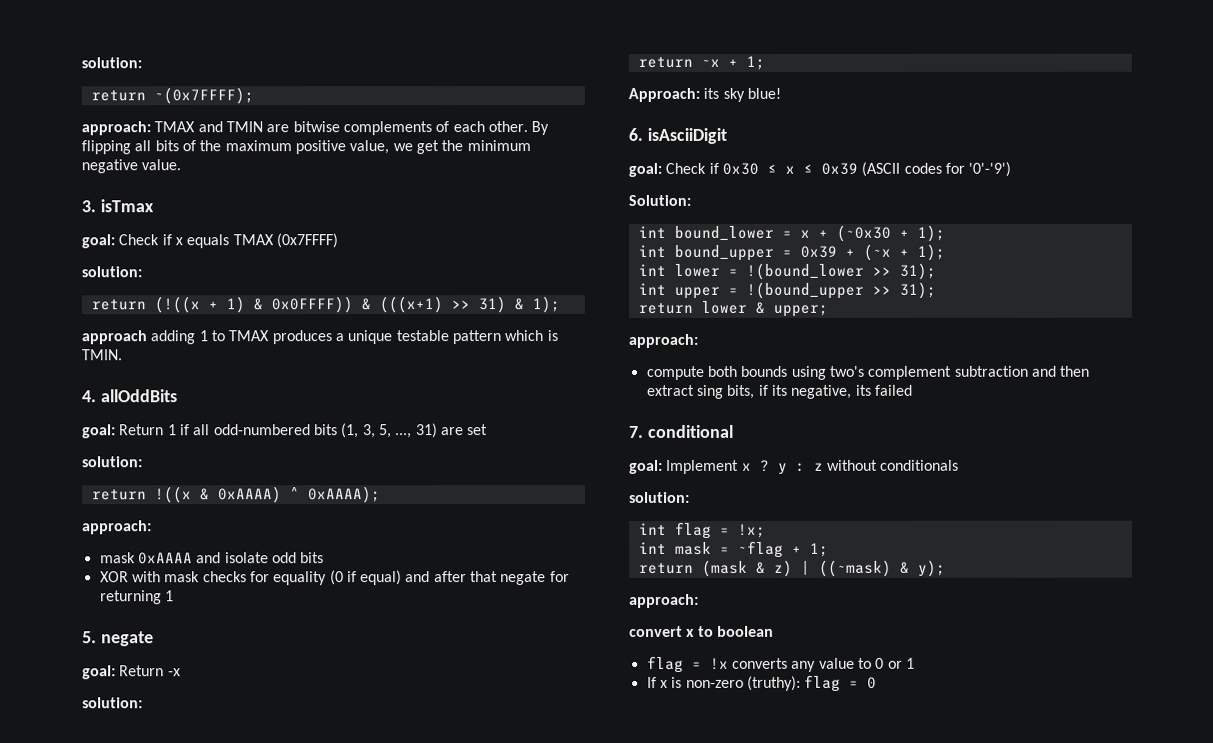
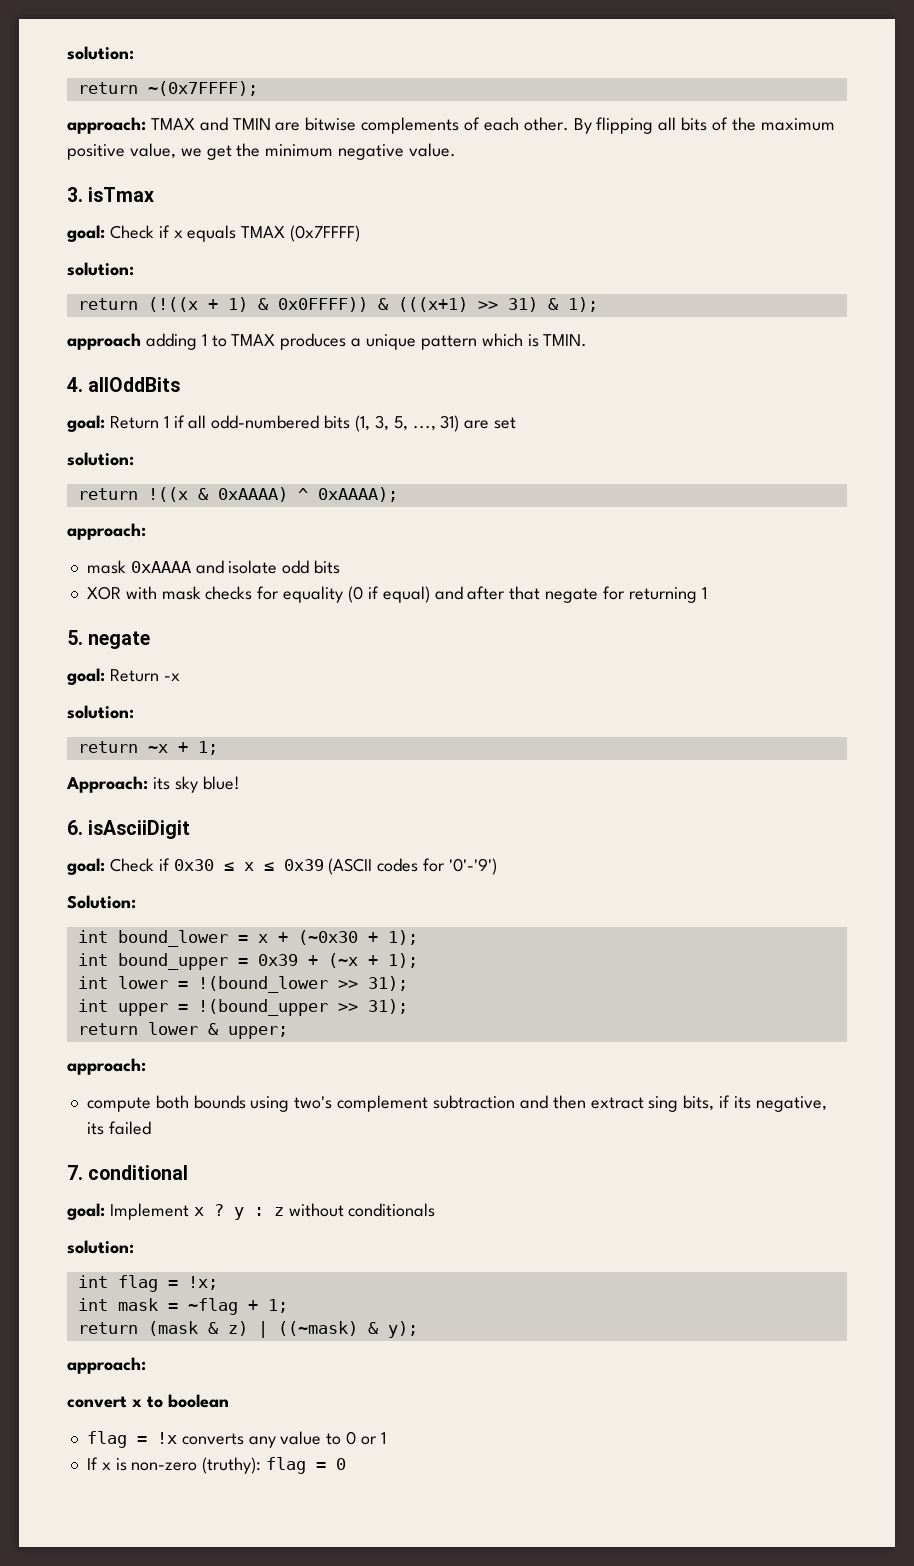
[395,330,449,342] testable -> (417, 342) none

